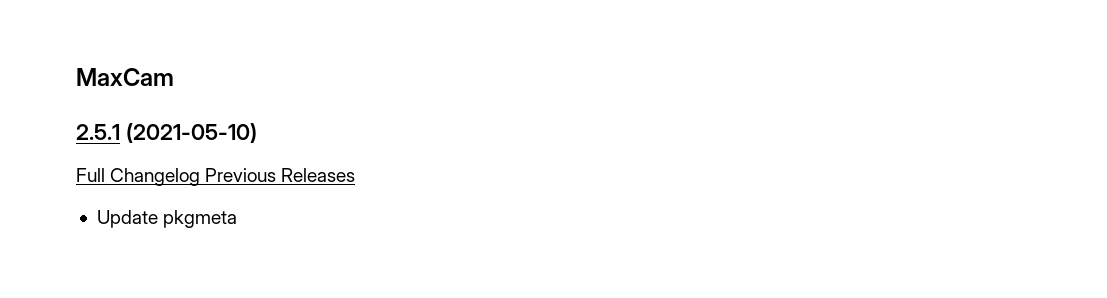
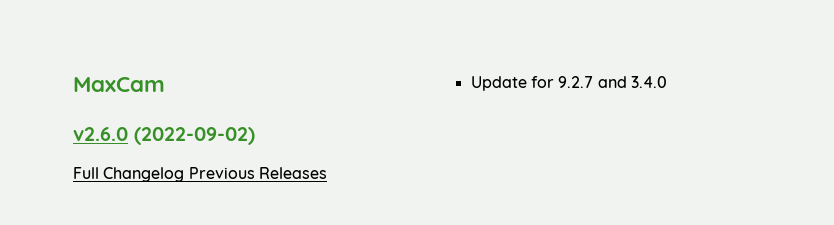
[76,123,257,143] 2.5.1 (2021-05-10) -> [73,127,255,145] v2.6.0 (2022-09-02)
[163,210,238,228] pkgmeta -> [530,76,667,88] for 9.2.7 and 3.4.0

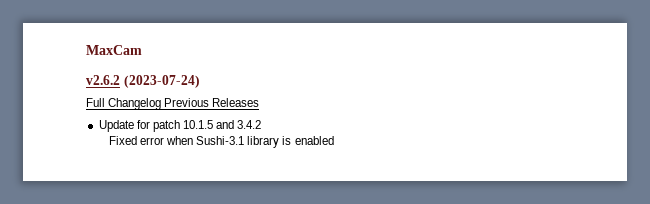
[73,127,255,145] v2.6.0 (2022-09-02) -> [86,75,200,88] v2.6.2 (2023-07-24)
[558,76,667,88] 9.2.7 and 3.4.0 -> [152,120,262,132] [108,136,334,148] patch 10.1.5 and 3.4.2 // Fixed error when Sushi-3.1 library is enabled

